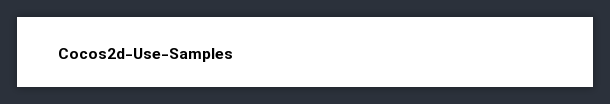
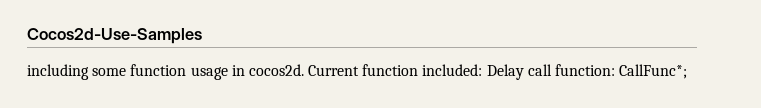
(233, 55) none -> [27,64,688,80] // including some function usage in cocos2d. Current function included: Delay call function: CallFunc*;

